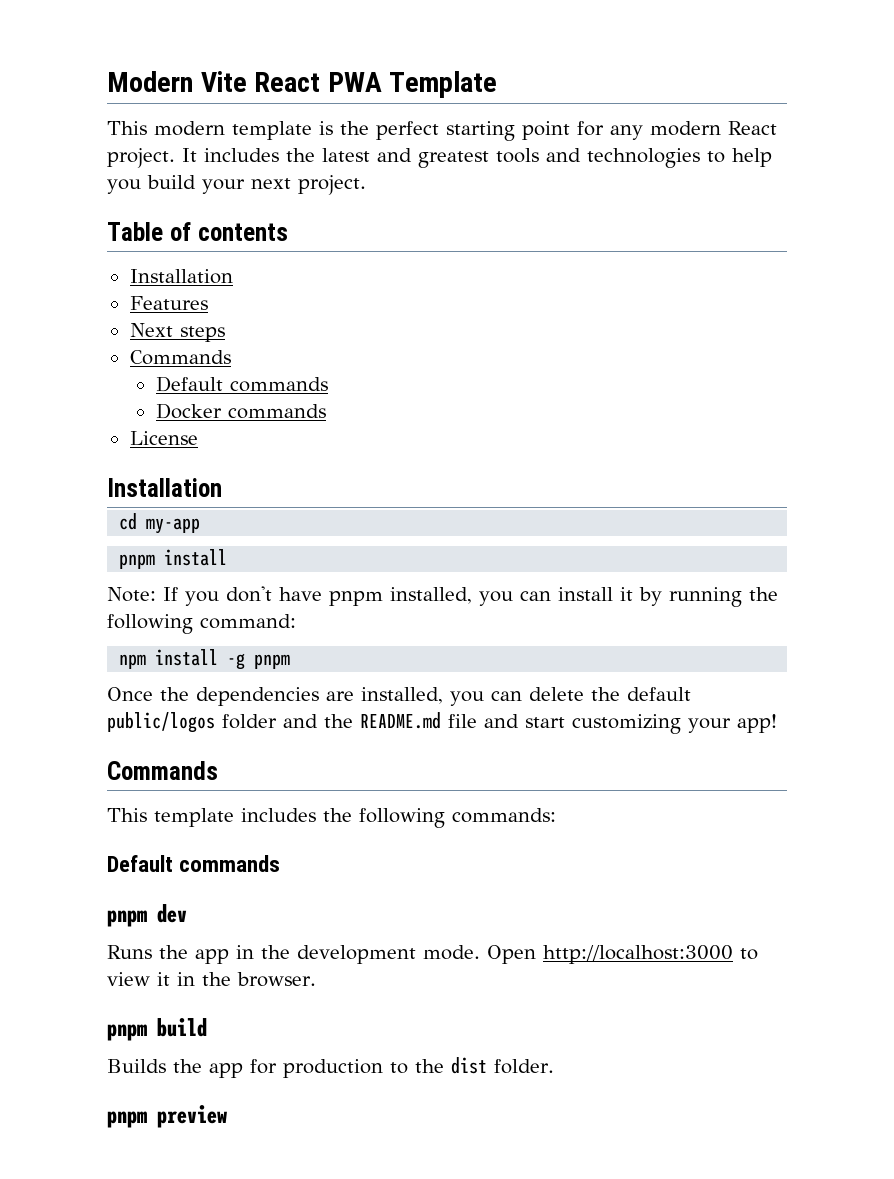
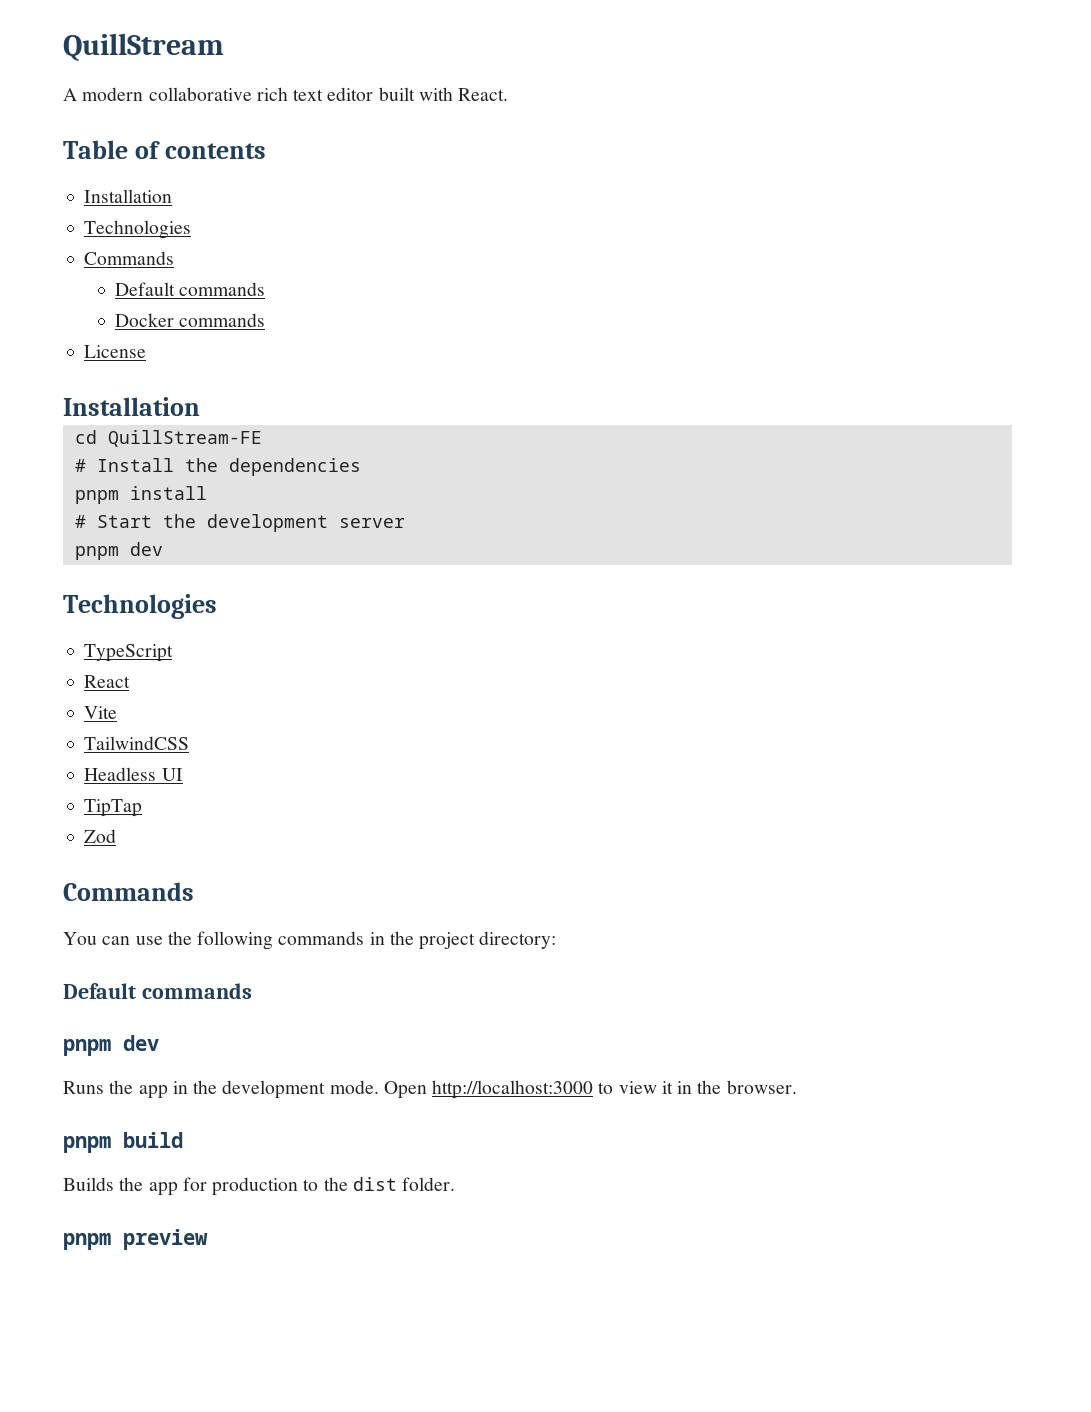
[107,71,498,98] [107,121,777,141] [107,148,772,168] [107,175,366,195] Modern Vite React PWA Template // This modern template is the perfect starting point for any modern React project. It includes the latest and greatest tools and technologies to help you build your next project. -> [63,33,224,61] [63,87,509,101] QuillStream // A modern collaborative rich text editor built with React.
[129,296,208,310] [129,323,225,342] Features // Next steps -> [84,220,192,239] Technologies
[146,518,201,534] [119,549,228,569] [107,586,778,607] [107,614,296,634] [119,649,291,670] [107,687,691,706] [107,712,777,734] [107,761,218,780] [107,808,556,828] my-app // pnpm install // Note: If you don't have pnpm installed, you can install it by running the following command: // npm install -g pnpm // Once the dependencies are installed, you can delete the default public/logos folder and the README.md file and start customizing your app! // Commands // This template includes the following commands: -> [107,430,262,447] [74,458,361,476] [74,486,207,504] [74,514,405,532] [74,542,163,560] [63,594,217,619] [84,644,174,662] [84,675,131,688] [84,706,118,719] [84,736,190,750] [84,767,183,781] [84,799,143,817] [84,829,117,843] [63,882,194,901] [63,931,557,950] QuillStream-FE // # Install the dependencies // pnpm install // # Start the development server // pnpm dev // Technologies // TypeScript // React // Vite // TailwindCSS // Headless UI // TipTap // Zod // Commands // You can use the following commands in the project directory:

